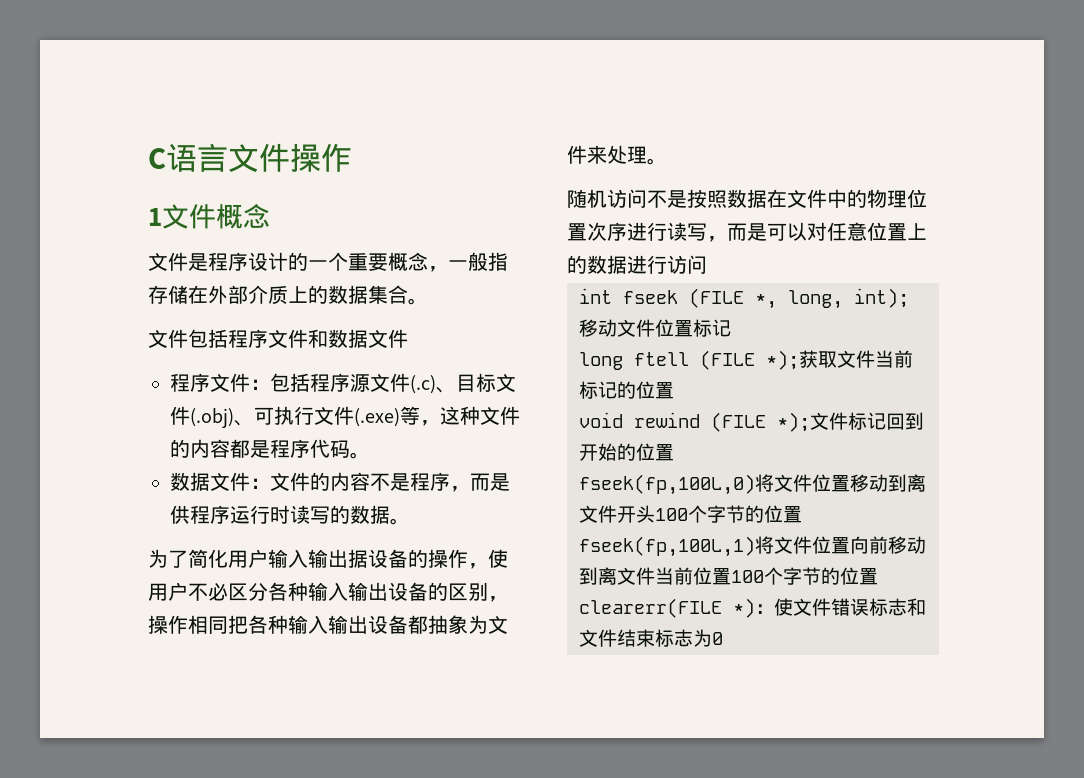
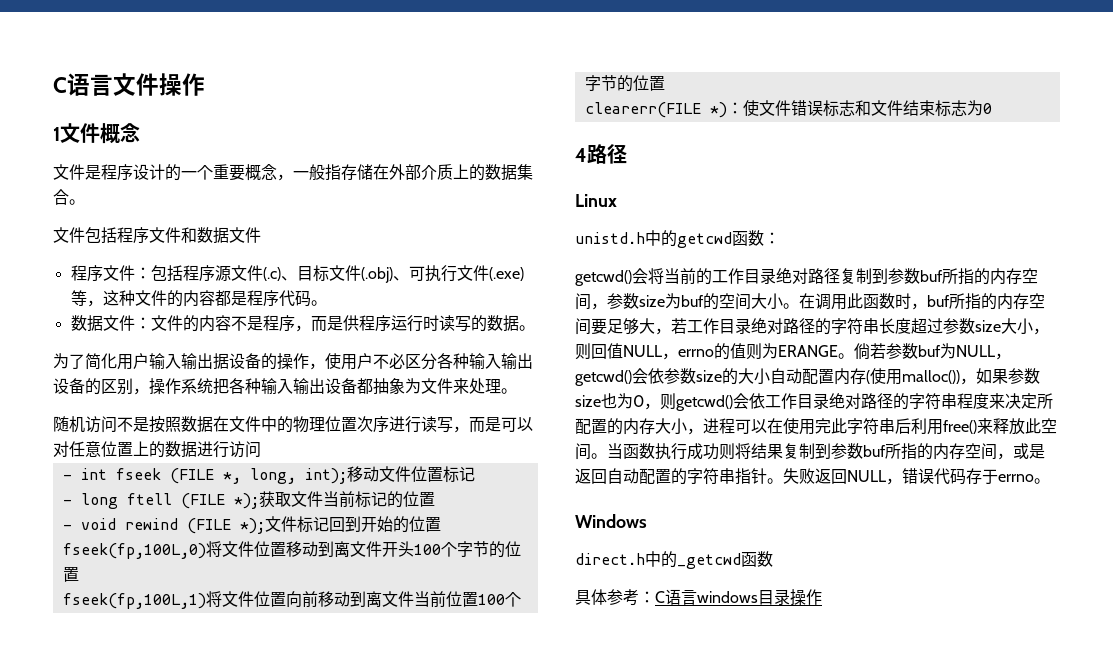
[188,615,228,634] 相同 -> [181,378,213,394] 系统
(707, 264) none -> [62,474,72,480] -
(731, 328) none -> [62,499,72,505] -
(674, 390) none -> [62,524,72,530] -
(723, 638) none -> [575,144,627,164] [575,194,617,207] [575,230,780,248] [575,268,1038,286] [575,293,1045,310] [575,318,1049,335] [575,343,1011,360] [575,368,1040,386] [575,393,1053,411] [575,418,1057,435] [575,443,1045,460] [575,468,1050,485] [575,514,647,528] [575,551,773,569] [575,589,822,606] // 4路径 // Linux // unistd.h中的getcwd函数： // getcwd()会将当前的工作目录绝对路径复制到参数buf所指的内存空间，参数size为buf的空间大小。在调用此函数时，buf所指的内存空间要足够大，若工作目录绝对路径的字符串长度超过参数size大小，则回值NULL，errno的值则为ERANGE。倘若参数buf为NULL，getcwd()会依参数size的大小自动配置内存(使用malloc())，如果参数size也为0，则getcwd()会依工作目录绝对路径的字符串程度来决定所配置的内存大小，进程可以在使用完此字符串后利用free()来释放此空间。当函数执行成功则将结果复制到参数buf所指的内存空间，或是返回自动配置的字符串指针。失败返回NULL，错误代码存于errno。 // Windows // direct.h中的_getcwd函数 // 具体参考：C语言windows目录操作

